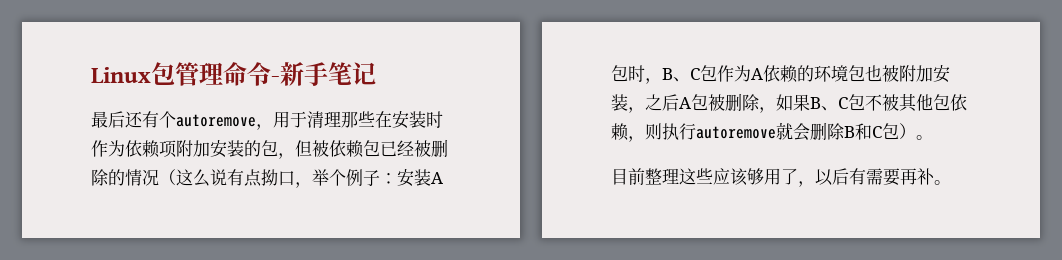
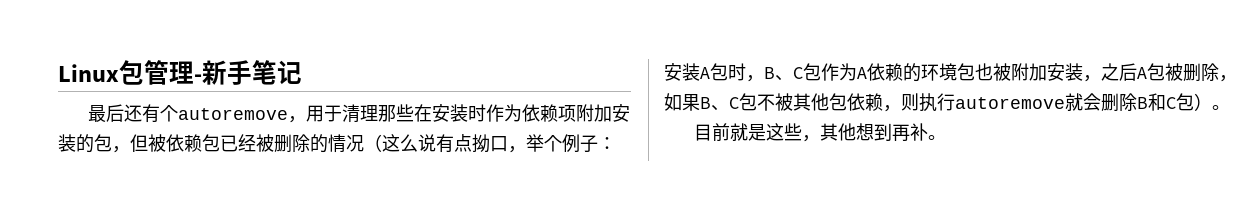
[223,62,271,86] 命令 -> (194, 72) none
[645,168,900,187] 整理这些应该够用了，以后有需要 -> [729,123,892,142] 就是这些，其他想到

